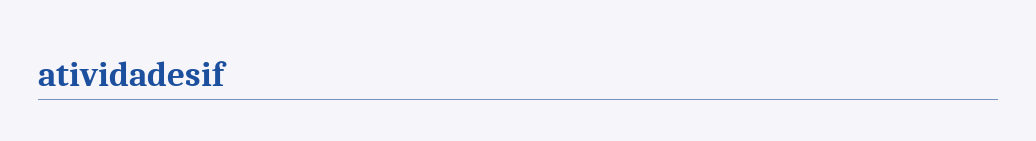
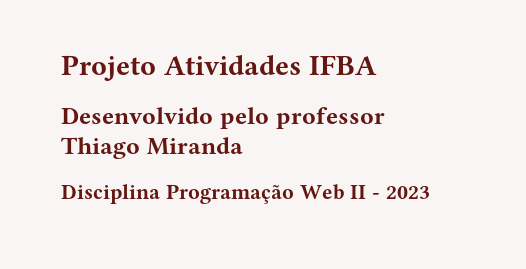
[38,61,227,86] atividadesif -> [61,55,377,81] [61,107,385,129] [61,137,243,159] [61,184,431,204] Projeto Atividades IFBA // Desenvolvido pelo professor Thiago Miranda // Disciplina Programação Web II - 2023

